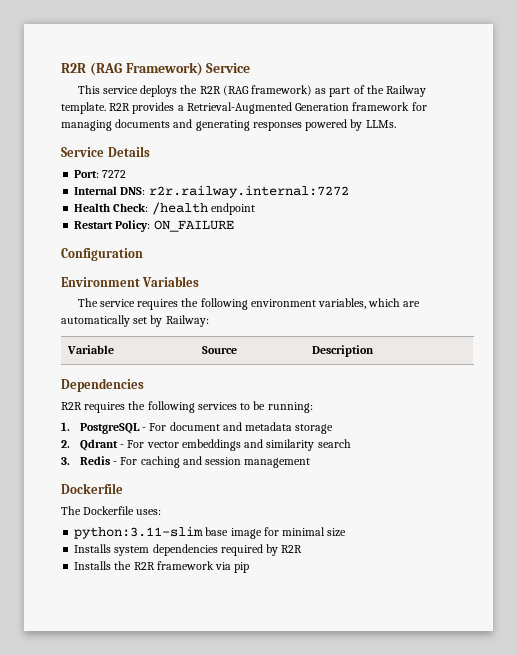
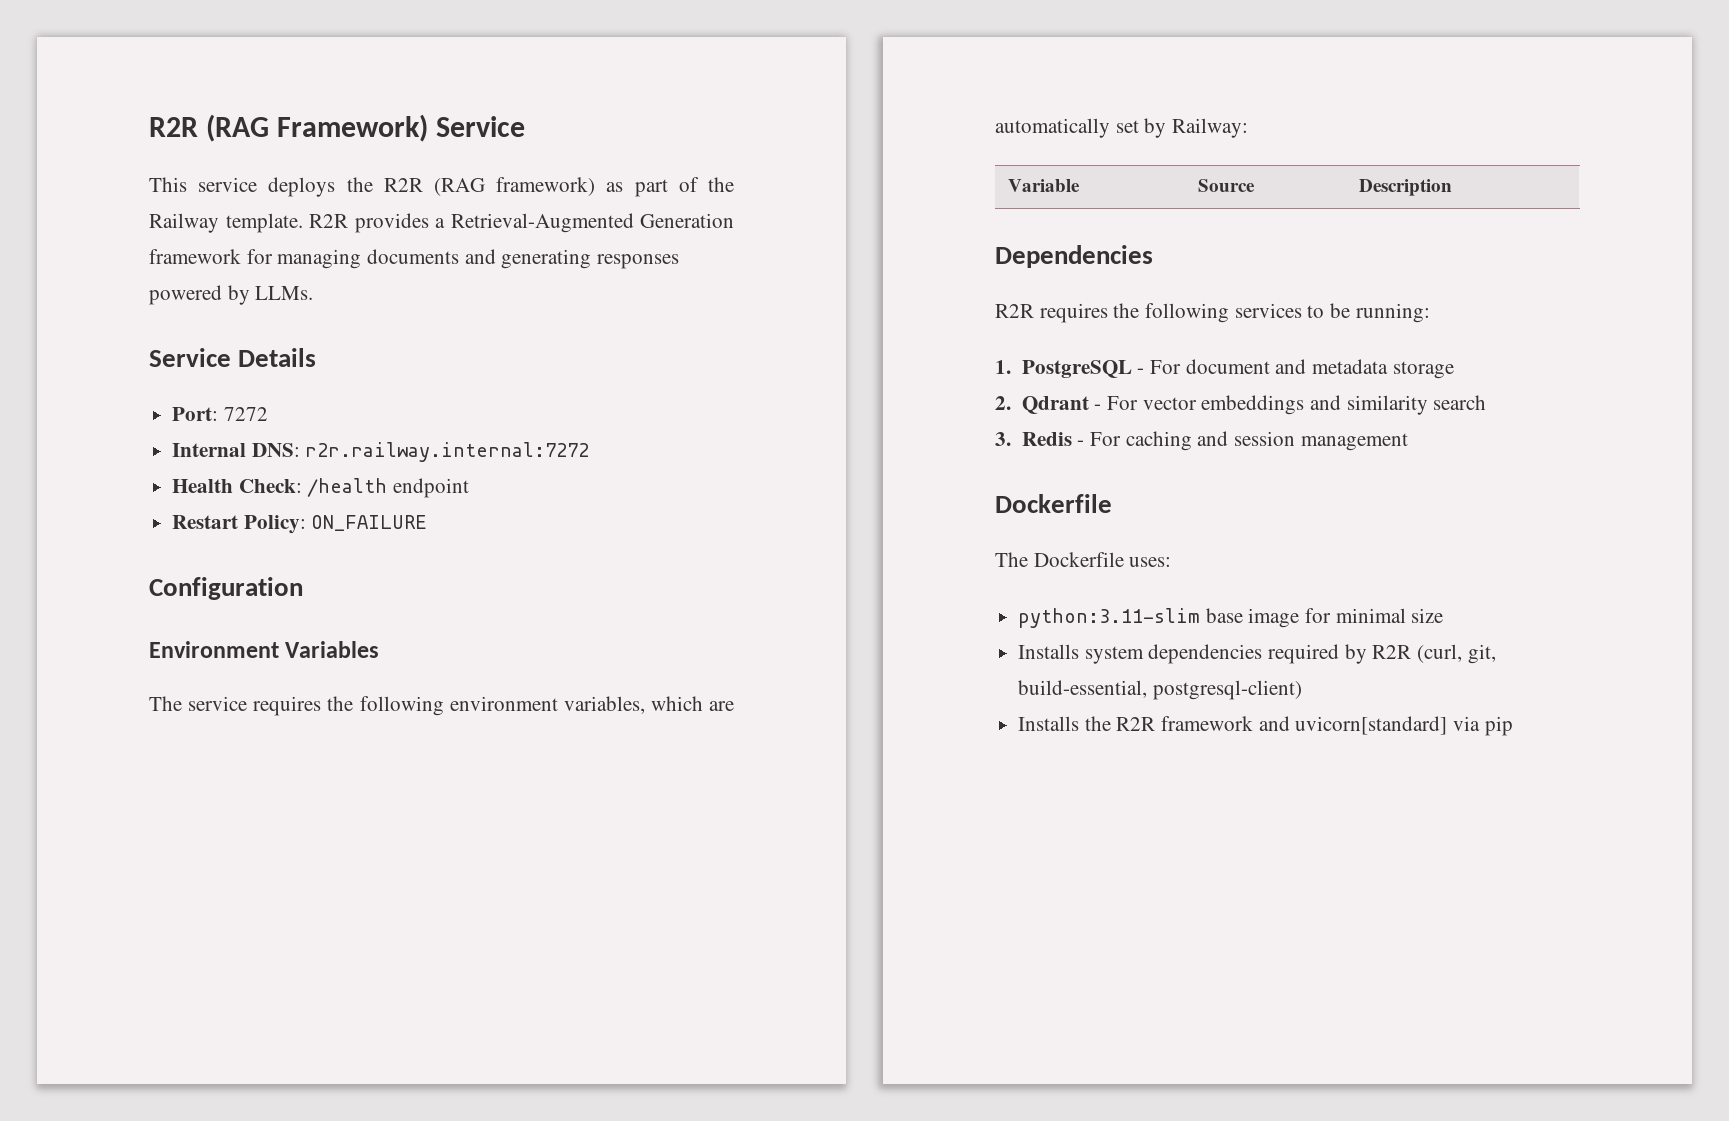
(303, 549) none -> [1417,644,1496,664] [1018,680,1302,700] (curl, git, build-essential, postgresql-client)
(214, 565) none -> [1258,716,1448,735] and uvicorn[standard]

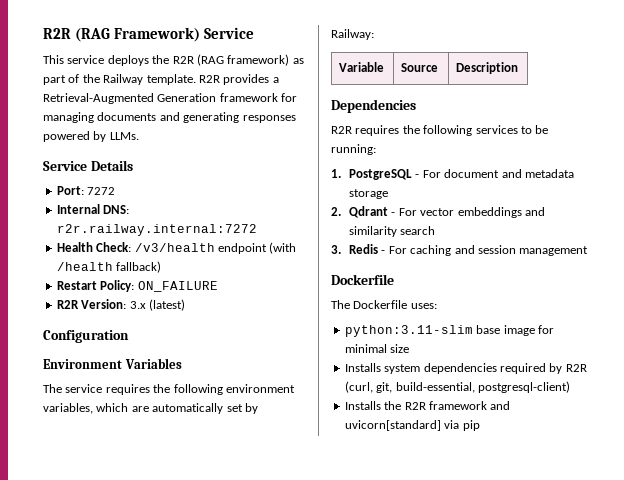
[307,478,470,498] /health endpoint -> [134,242,297,254] [56,261,162,273] /v3/health endpoint (with /health fallback)
(428, 523) none -> [56,299,185,311] // R2R Version: 3.x (latest)

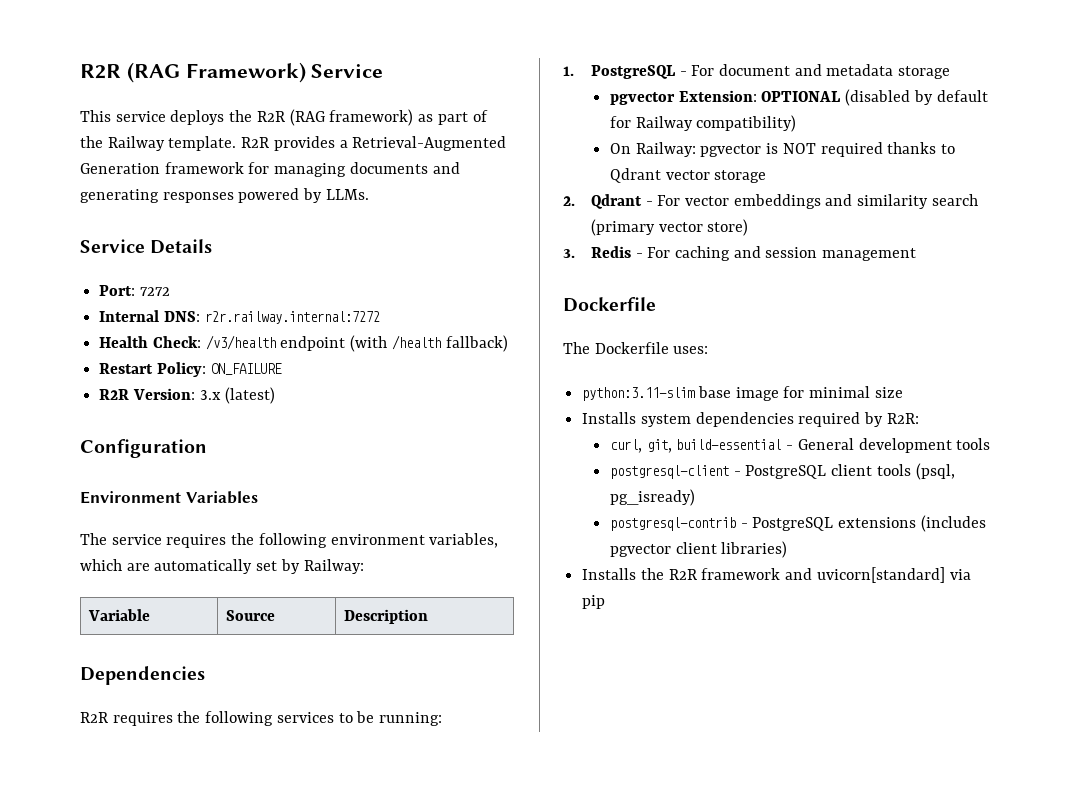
(389, 194) none -> [610,89,988,106] [610,115,797,132] [610,142,956,157] [610,168,767,183] // pgvector Extension: OPTIONAL (disabled by default for Railway compatibility) // On Railway: pgvector is NOT required thanks to Qdrant vector storage
(436, 230) none -> [590,219,749,236] (primary vector store)
[565,364,587,372] [344,381,570,393] R2R (curl, git, build-essential, postgresql-client) -> [886,413,919,424] [610,438,991,453] [610,463,955,480] [610,489,696,506] [610,515,986,532] [610,541,788,558] R2R: // curl, git, build-essential - General development tools // postgresql-client - PostgreSQL client tools (psql, pg_isready) // postgresql-contrib - PostgreSQL extensions (includes pgvector client libraries)

